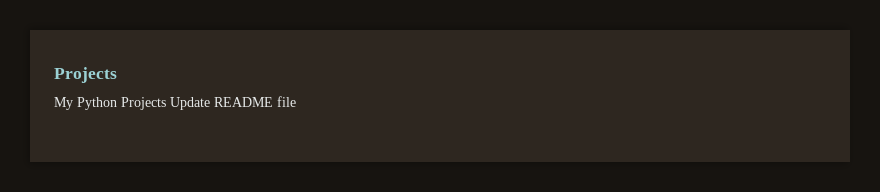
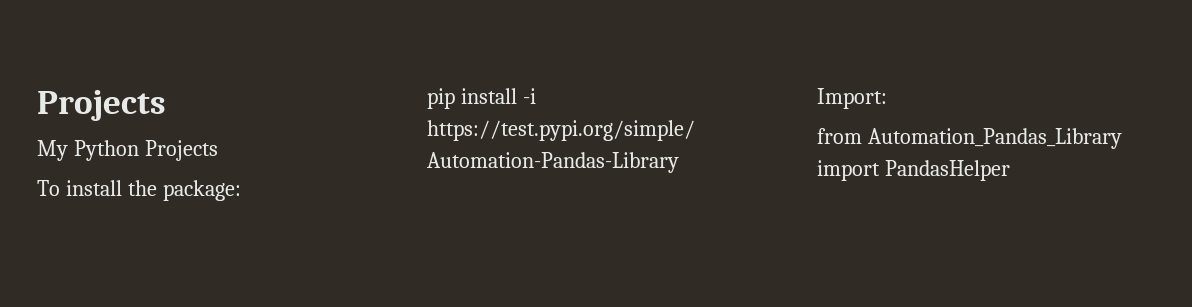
[170,96,296,110] Update README file -> [37,180,241,201] [427,88,536,109] [427,120,695,141] [427,152,679,173] [817,88,887,109] [817,128,1122,149] [817,160,1010,181] // To install the package: // pip install -i https://test.pypi.org/simple/ Automation-Pandas-Library // Import: // from Automation_Pandas_Library import PandasHelper

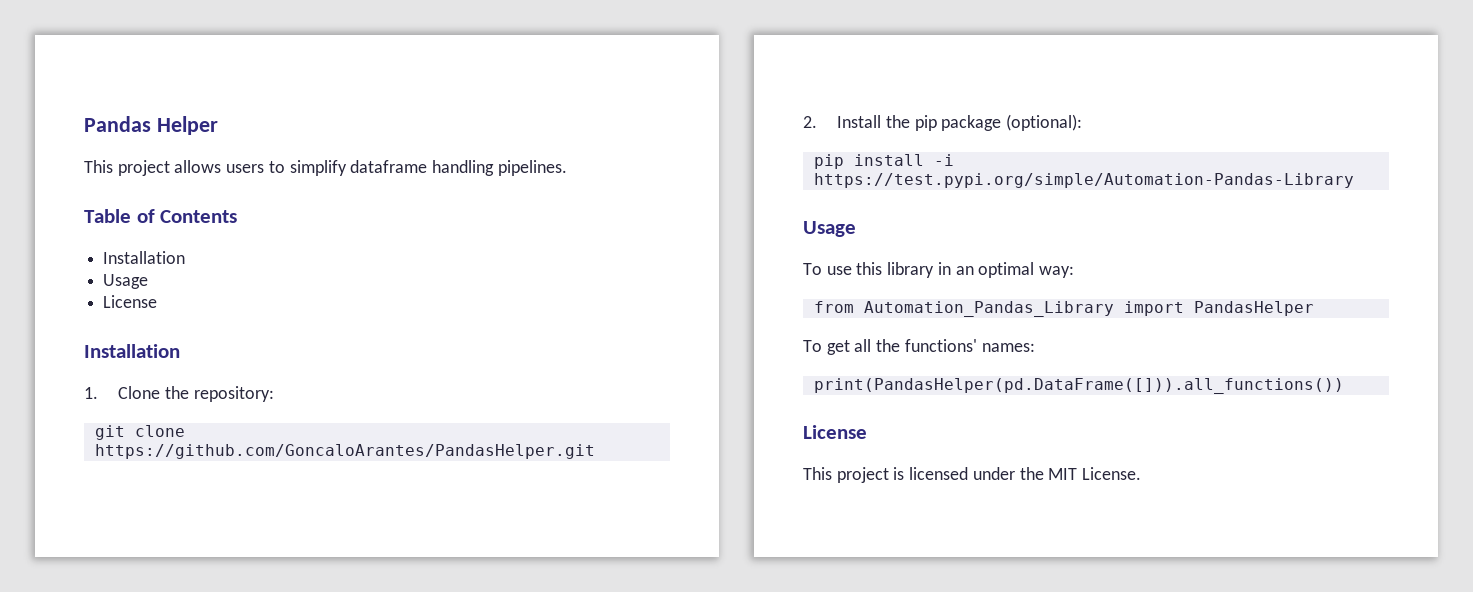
[37,90,166,121] [37,140,218,161] [37,180,241,201] [427,88,536,109] [427,120,695,141] [427,152,679,173] [817,88,887,109] [817,128,1122,149] [817,160,1010,181] Projects // My Python Projects // To install the package: // pip install -i https://test.pypi.org/simple/ Automation-Pandas-Library // Import: // from Automation_Pandas_Library import PandasHelper -> [84,116,218,135] [84,160,567,176] [84,209,238,223] [103,251,186,264] [103,274,149,289] [103,295,158,308] [84,344,180,358] [84,386,274,402] [94,425,185,440] [94,444,595,459] [803,114,1083,131] [813,154,954,169] [813,173,1354,188] [803,221,856,237] [803,262,1075,278] [813,301,1314,317] [803,339,1035,355] [813,378,1344,394] [803,425,867,439] [803,467,1142,483] Pandas Helper // This project allows users to simplify dataframe handling pipelines. // Table of Contents // Installation // Usage // License // Installation // 1. Clone the repository: // git clone https://github.com/GoncaloArantes/PandasHelper.git // 2. Install the pip package (optional): // pip install -i https://test.pypi.org/simple/Automation-Pandas-Library // Usage // To use this library in an optimal way: // from Automation_Pandas_Library import PandasHelper // To get all the functions' names: // print(PandasHelper(pd.DataFrame([])).all_functions()) // License // This project is licensed under the MIT License.

